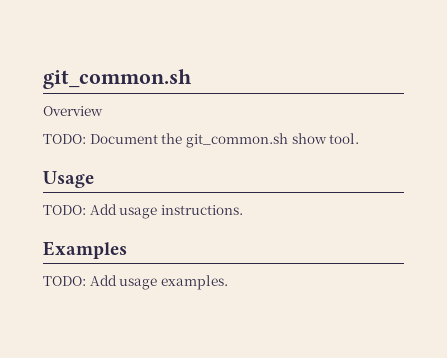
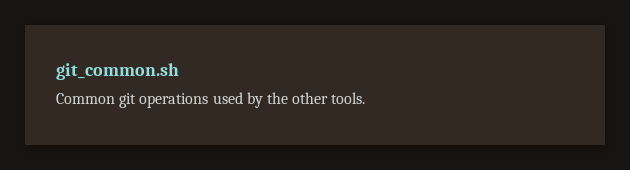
[43,106,103,116] [43,133,360,148] [43,171,94,188] [43,204,243,219] [43,241,127,259] [43,275,228,290] Overview // TODO: Document the git_common.sh show tool. // Usage // TODO: Add usage instructions. // Examples // TODO: Add usage examples. -> [56,92,366,108] Common git operations used by the other tools.

